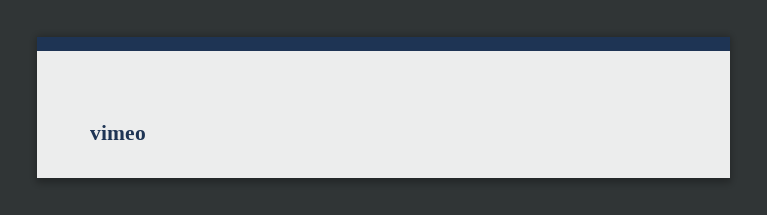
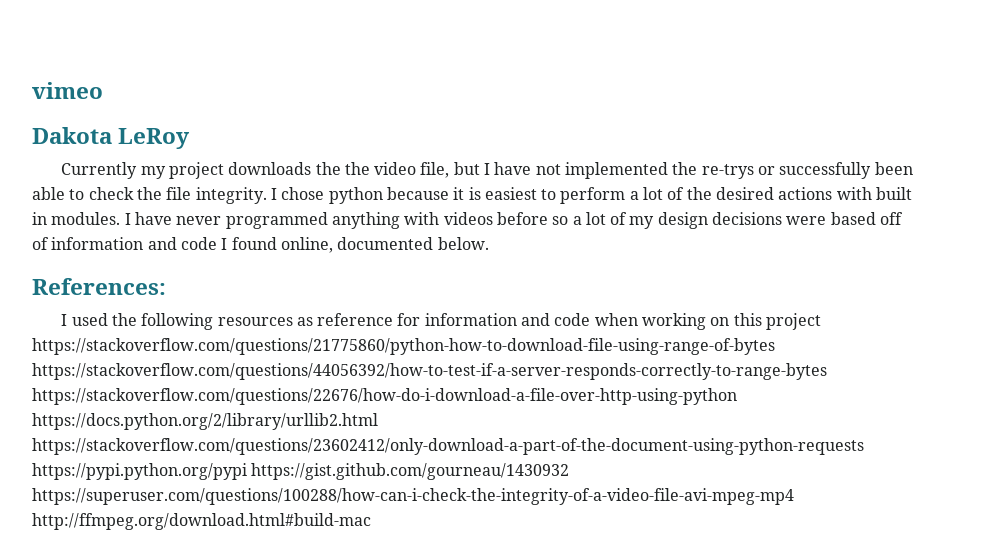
(146, 132) none -> [32,127,191,149] [61,162,913,179] [32,187,913,204] [32,212,904,229] [32,237,489,253] [32,278,166,295] [61,313,822,330] [32,338,775,355] [32,363,827,380] [32,388,737,405] [32,413,378,430] [32,438,864,455] [32,463,570,480] [32,488,794,505] [32,513,371,530] // Dakota LeRoy // Currently my project downloads the the video file, but I have not implemented the re-trys or successfully been able to check the file integrity. I chose python because it is easiest to perform a lot of the desired actions with built in modules. I have never programmed anything with videos before so a lot of my design decisions were based off of information and code I found online, documented below. // References: // I used the following resources as reference for information and code when working on this project https://stackoverflow.com/questions/21775860/python-how-to-download-file-using-range-of-bytes https://stackoverflow.com/questions/44056392/how-to-test-if-a-server-responds-correctly-to-range-bytes https://stackoverflow.com/questions/22676/how-do-i-download-a-file-over-http-using-python https://docs.python.org/2/library/urllib2.html https://stackoverflow.com/questions/23602412/only-download-a-part-of-the-document-using-python-requests https://pypi.python.org/pypi https://gist.github.com/gourneau/1430932 https://superuser.com/questions/100288/how-can-i-check-the-integrity-of-a-video-file-avi-mpeg-mp4 http://ffmpeg.org/download.html#build-mac

